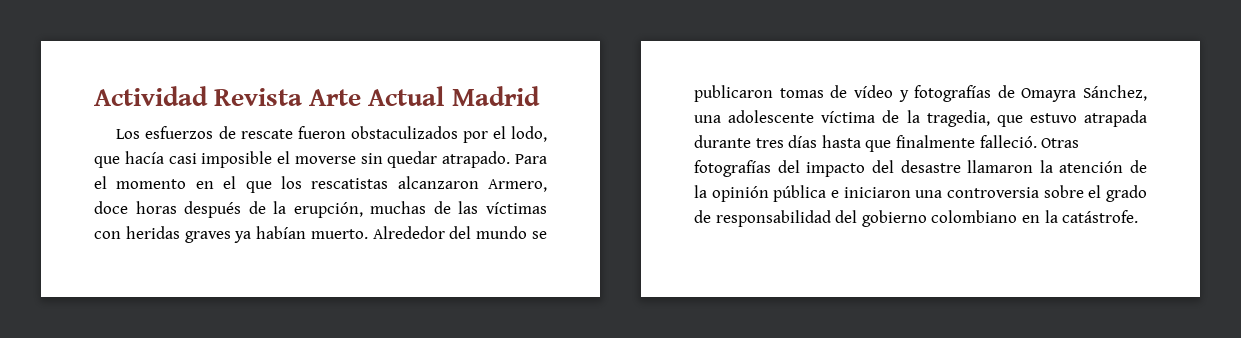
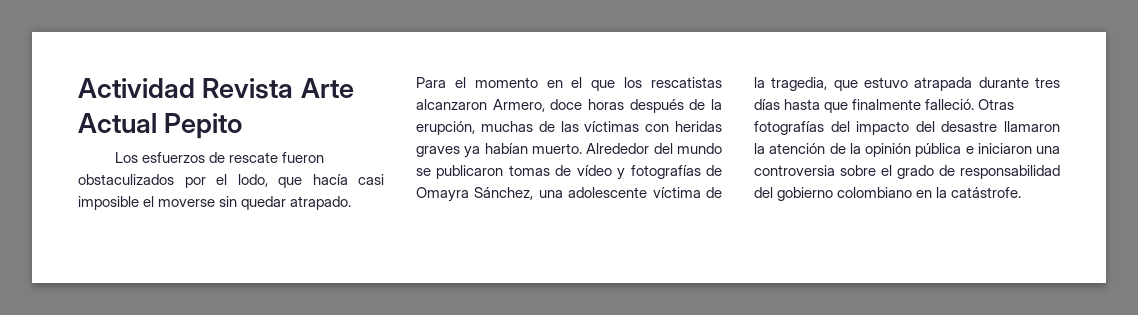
[451,86,540,106] Madrid -> [164,113,243,139] Pepito

